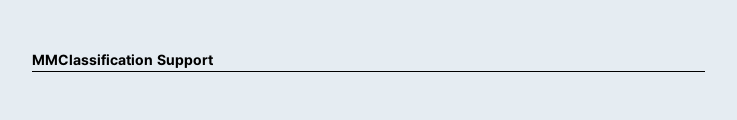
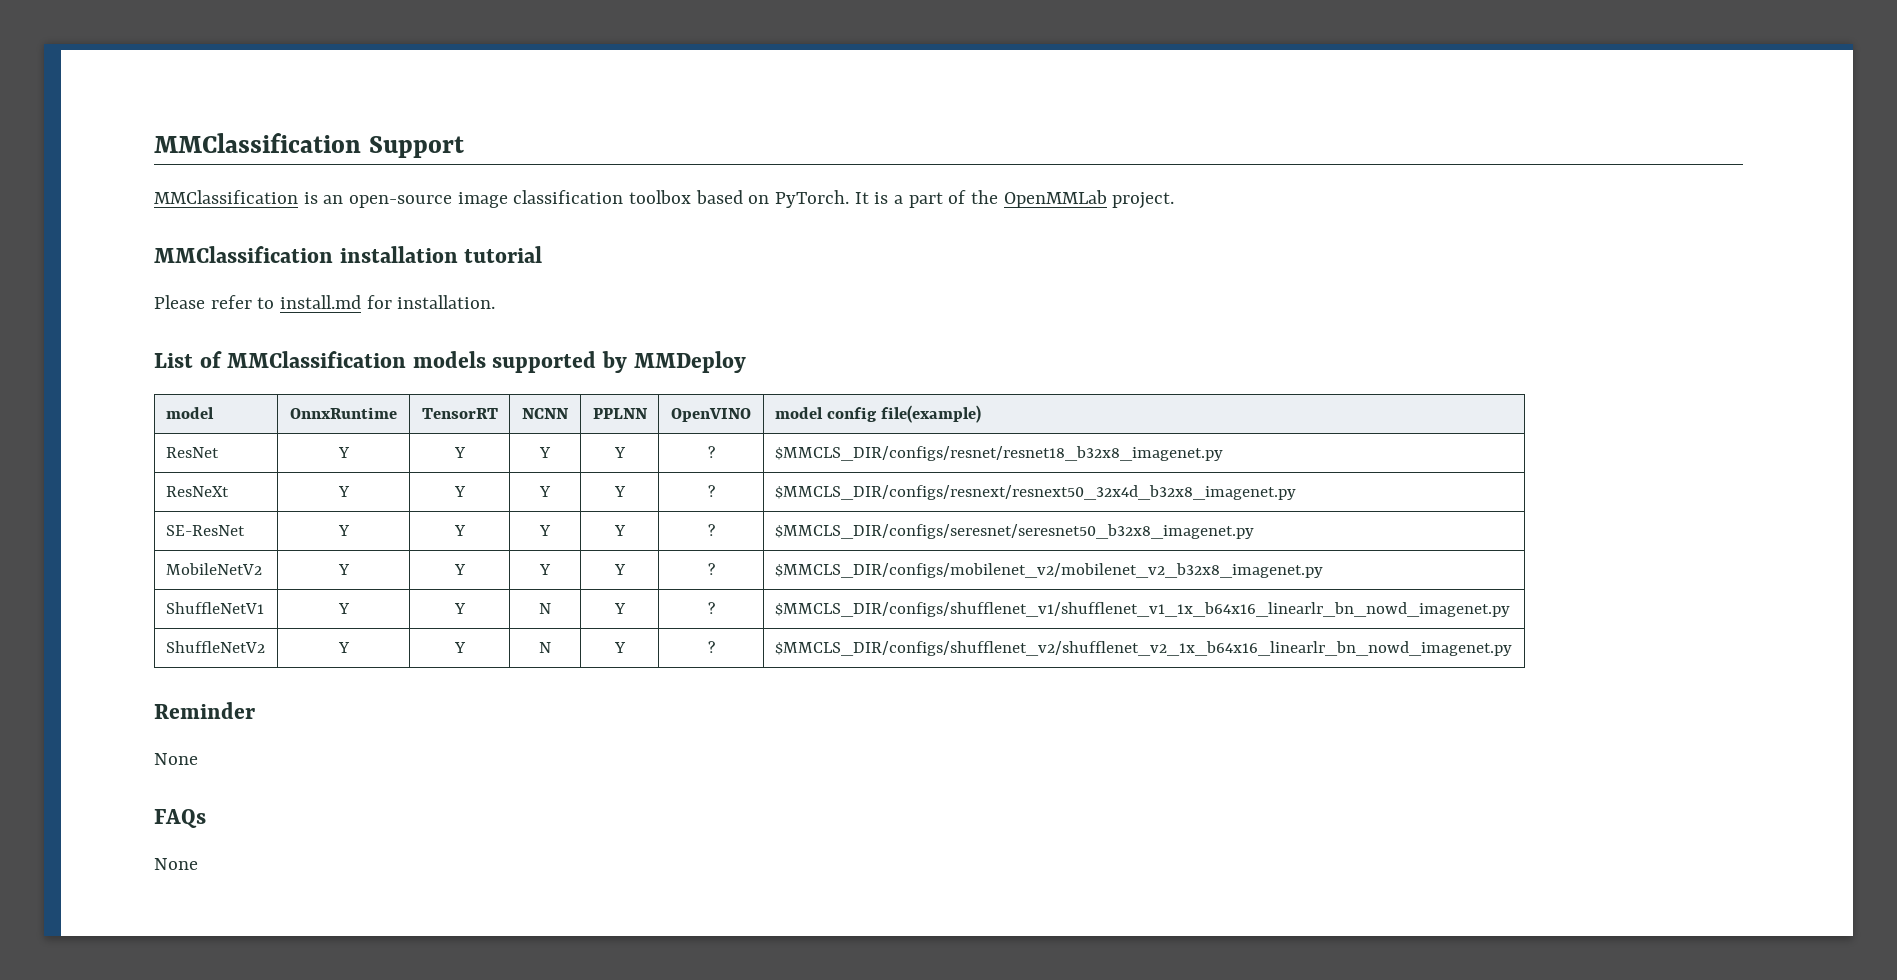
(213, 61) none -> [154,190,1175,209] [154,246,543,263] [154,295,496,309] [154,351,746,373] [165,407,214,419] [290,407,397,419] [421,408,498,419] [522,408,569,419] [592,408,648,419] [671,408,751,422] [774,405,982,423] [165,447,219,458] [337,447,350,458] [453,447,466,458] [539,447,551,458] [613,447,626,458] [707,446,715,458] [774,446,1223,461] [165,486,229,497] [337,486,350,497] [453,486,466,497] [539,486,551,497] [613,486,626,497] [707,485,715,497] [774,485,1296,500] [165,525,245,536] [337,525,350,536] [453,525,466,536] [539,525,551,536] [613,525,626,536] [707,524,715,536] [774,524,1254,539] [165,563,262,575] [337,564,350,575] [453,564,466,575] [539,564,551,575] [613,564,626,575] [707,563,715,575] [774,563,1323,578] [165,602,264,614] [337,603,350,614] [453,603,466,614] [539,603,551,614] [613,603,626,614] [707,602,715,614] [774,602,1510,617] [165,641,265,653] [337,642,350,653] [453,642,466,653] [539,642,551,653] [613,642,626,653] [707,641,715,653] [774,641,1512,656] [154,702,255,719] [154,753,198,765] [154,809,206,828] [154,858,198,870] // MMClassification is an open-source image classification toolbox based on PyTorch. It is a part of the OpenMMLab project. // MMClassification installation tutorial // Please refer to install.md for installation. // List of MMClassification models supported by MMDeploy // model | OnnxRuntime | TensorRT | NCNN | PPLNN | OpenVINO | model config file(example) // ResNet | Y | Y | Y | Y | ? | $MMCLS_DIR/configs/resnet/resnet18_b32x8_imagenet.py // ResNeXt | Y | Y | Y | Y | ? | $MMCLS_DIR/configs/resnext/resnext50_32x4d_b32x8_imagenet.py // SE-ResNet | Y | Y | Y | Y | ? | $MMCLS_DIR/configs/seresnet/seresnet50_b32x8_imagenet.py // MobileNetV2 | Y | Y | Y | Y | ? | $MMCLS_DIR/configs/mobilenet_v2/mobilenet_v2_b32x8_imagenet.py // ShuffleNetV1 | Y | Y | N | Y | ? | $MMCLS_DIR/configs/shufflenet_v1/shufflenet_v1_1x_b64x16_linearlr_bn_nowd_imagenet.py // ShuffleNetV2 | Y | Y | N | Y | ? | $MMCLS_DIR/configs/shufflenet_v2/shufflenet_v2_1x_b64x16_linearlr_bn_nowd_imagenet.py // Reminder // None // FAQs // None

